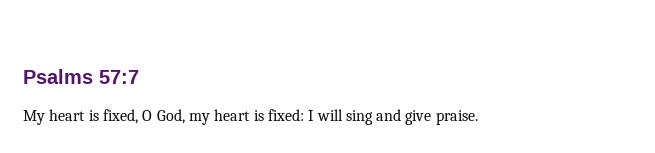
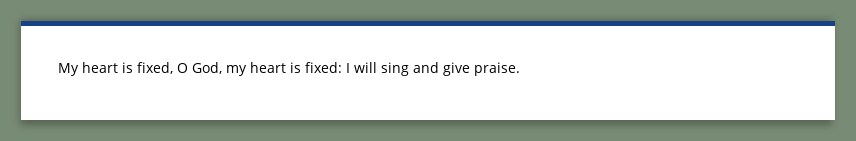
[23,69,139,84] Psalms 57:7 // -> (58, 69) none

